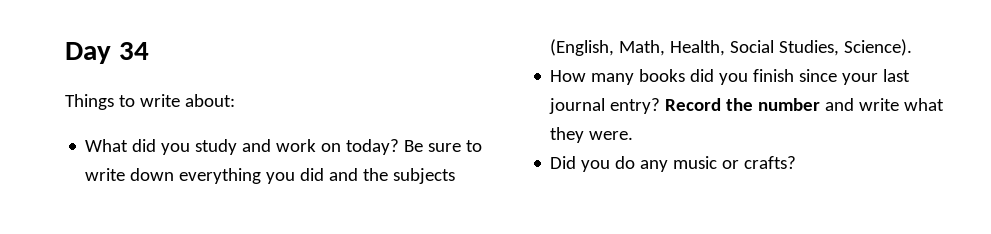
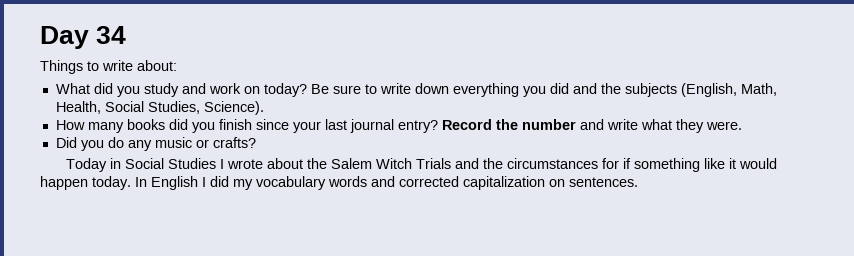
(797, 162) none -> [65,158,777,172] [40,176,638,190] // Today in Social Studies I wrote about the Salem Witch Trials and the circumstances for if something like it would happen today. In English I did my vocabulary words and corrected capitalization on sentences.

